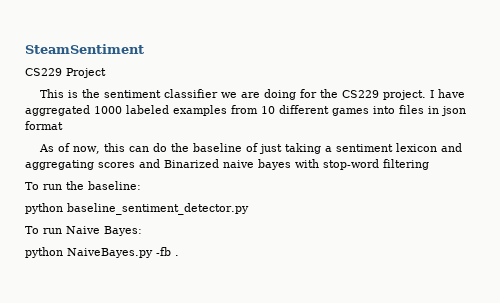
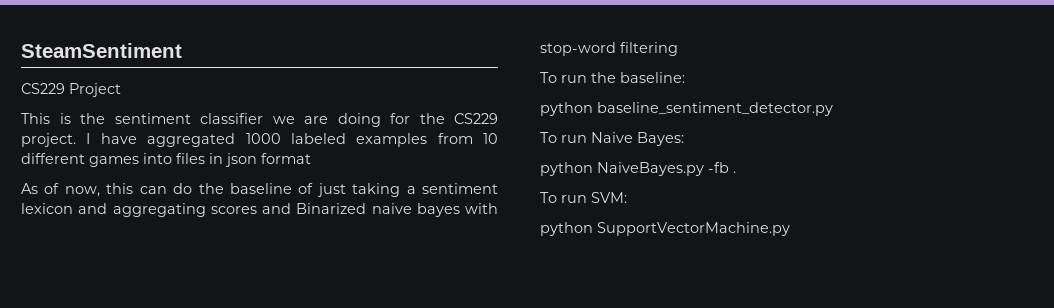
(179, 255) none -> [540,192,627,203] [540,222,790,236] // To run SVM: // python SupportVectorMachine.py

